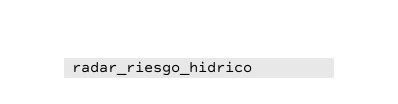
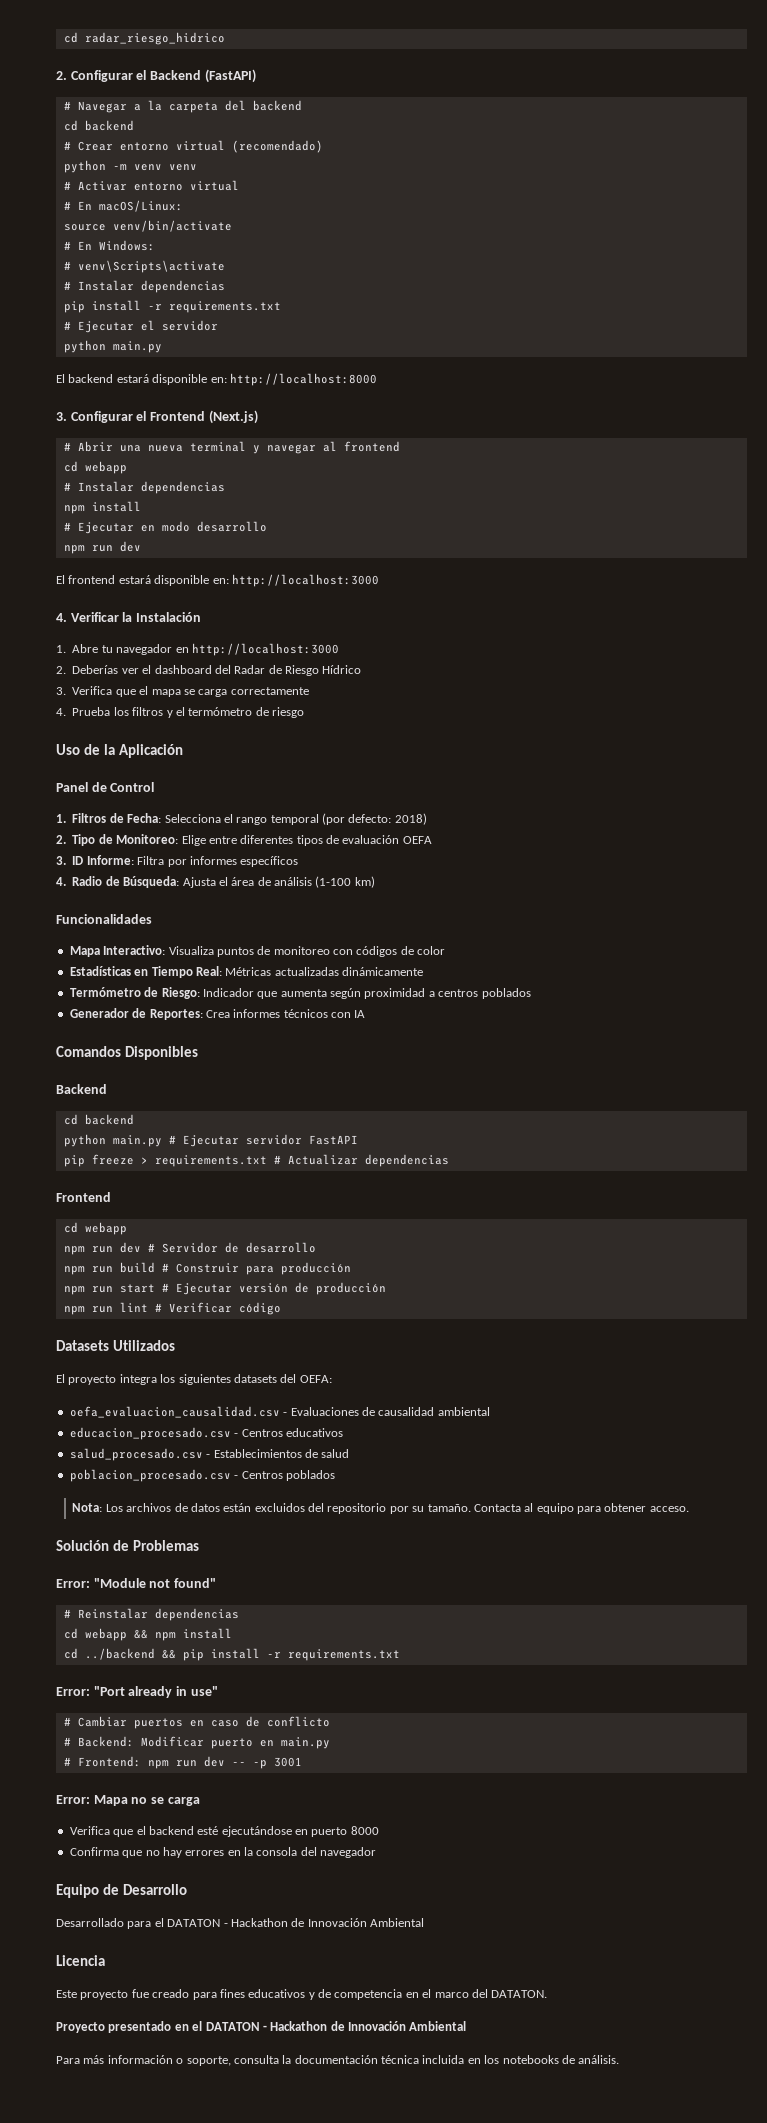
(72, 68) none -> [63,32,78,43] cd
(253, 68) none -> [56,69,256,83] [63,100,302,113] [63,120,134,131] [63,140,323,153] [63,160,197,173] [63,180,239,191] [63,200,183,212] [63,220,232,232] [63,240,155,251] [63,260,225,273] [63,280,225,293] [63,300,281,313] [63,320,218,333] [63,340,162,353] [56,373,377,386] [56,410,258,424] [63,441,400,454] [63,461,127,474] [63,481,225,494] [63,501,141,514] [63,521,267,534] [63,541,141,554] [56,574,379,587] [56,612,201,622] [56,643,339,656] [56,665,362,676] [56,686,309,697] [56,707,305,718] [56,744,183,758] [56,782,155,792] [56,813,427,825] [56,834,432,846] [56,855,299,867] [56,876,375,888] [56,914,152,924] [69,945,446,957] [69,966,423,978] [69,987,531,999] [69,1008,366,1020] [56,1046,198,1060] [56,1084,107,1094] [63,1114,134,1125] [63,1134,358,1147] [63,1154,449,1167] [56,1192,111,1202] [63,1222,127,1235] [63,1242,316,1255] [63,1262,351,1275] [63,1282,386,1295] [63,1302,281,1315] [56,1340,175,1351] [56,1374,332,1385] [69,1406,490,1418] [69,1427,343,1440] [69,1448,350,1461] [69,1469,335,1482] [72,1503,689,1514] [56,1540,199,1551] [56,1578,216,1588] [63,1608,239,1621] [63,1628,232,1641] [63,1648,400,1661] [56,1686,218,1698] [63,1716,330,1729] [63,1736,330,1749] [63,1756,302,1769] [56,1795,200,1806] [69,1826,379,1837] [69,1847,377,1858] [56,1884,187,1898] [56,1918,424,1929] [56,1955,105,1966] [56,1989,548,2000] [56,2021,467,2033] [56,2055,620,2066] // 2. Configurar el Backend (FastAPI) // # Navegar a la carpeta del backend // cd backend // # Crear entorno virtual (recomendado) // python -m venv venv // # Activar entorno virtual // # En macOS/Linux: // source venv/bin/activate // # En Windows: // # venv\Scripts\activate // # Instalar dependencias // pip install -r requirements.txt // # Ejecutar el servidor // python main.py // El backend estará disponible en: http://localhost:8000 // 3. Configurar el Frontend (Next.js) // # Abrir una nueva terminal y navegar al frontend // cd webapp // # Instalar dependencias // npm install // # Ejecutar en modo desarrollo // npm run dev // El frontend estará disponible en: http://localhost:3000 // 4. Verificar la Instalación // 1. Abre tu navegador en http://localhost:3000 // 2. Deberías ver el dashboard del Radar de Riesgo Hídrico // 3. Verifica que el mapa se carga correctamente // 4. Prueba los filtros y el termómetro de riesgo // Uso de la Aplicación // Panel de Control // 1. Filtros de Fecha: Selecciona el rango temporal (por defecto: 2018) // 2. Tipo de Monitoreo: Elige entre diferentes tipos de evaluación OEFA // 3. ID Informe: Filtra por informes específicos // 4. Radio de Búsqueda: Ajusta el área de análisis (1-100 km) // Funcionalidades // Mapa Interactivo: Visualiza puntos de monitoreo con códigos de color // Estadísticas en Tiempo Real: Métricas actualizadas dinámicamente // Termómetro de Riesgo: Indicador que aumenta según proximidad a centros poblados // Generador de Reportes: Crea informes técnicos con IA // Comandos Disponibles // Backend // cd backend // python main.py # Ejecutar servidor FastAPI // pip freeze > requirements.txt # Actualizar dependencias // Frontend // cd webapp // npm run dev # Servidor de desarrollo // npm run build # Construir para producción // npm run start # Ejecutar versión de producción // npm run lint # Verificar código // Datasets Utilizados // El proyecto integra los siguientes datasets del OEFA: // oefa_evaluacion_causalidad.csv - Evaluaciones de causalidad ambiental // educacion_procesado.csv - Centros educativos // salud_procesado.csv - Establecimientos de salud // poblacion_procesado.csv - Centros poblados // Nota: Los archivos de datos están excluidos del repositorio por su tamaño. Contacta al equipo para obtener acceso. // Solución de Problemas // Error: "Module not found" // # Reinstalar dependencias // cd webapp && npm install // cd ../backend && pip install -r requirements.txt // Error: "Port already in use" // # Cambiar puertos en caso de conflicto // # Backend: Modificar puerto en main.py // # Frontend: npm run dev -- -p 3001 // Error: Mapa no se carga // Verifica que el backend esté ejecutándose en puerto 8000 // Confirma que no hay errores en la consola del navegador // Equipo de Desarrollo // Desarrollado para el DATATON - Hackathon de Innovación Ambiental // Licencia // Este proyecto fue creado para fines educativos y de competencia en el marco del DATATON. // Proyecto presentado en el DATATON - Hackathon de Innovación Ambiental // Para más información o soporte, consulta la documentación técnica incluida en los notebooks de análisis.

